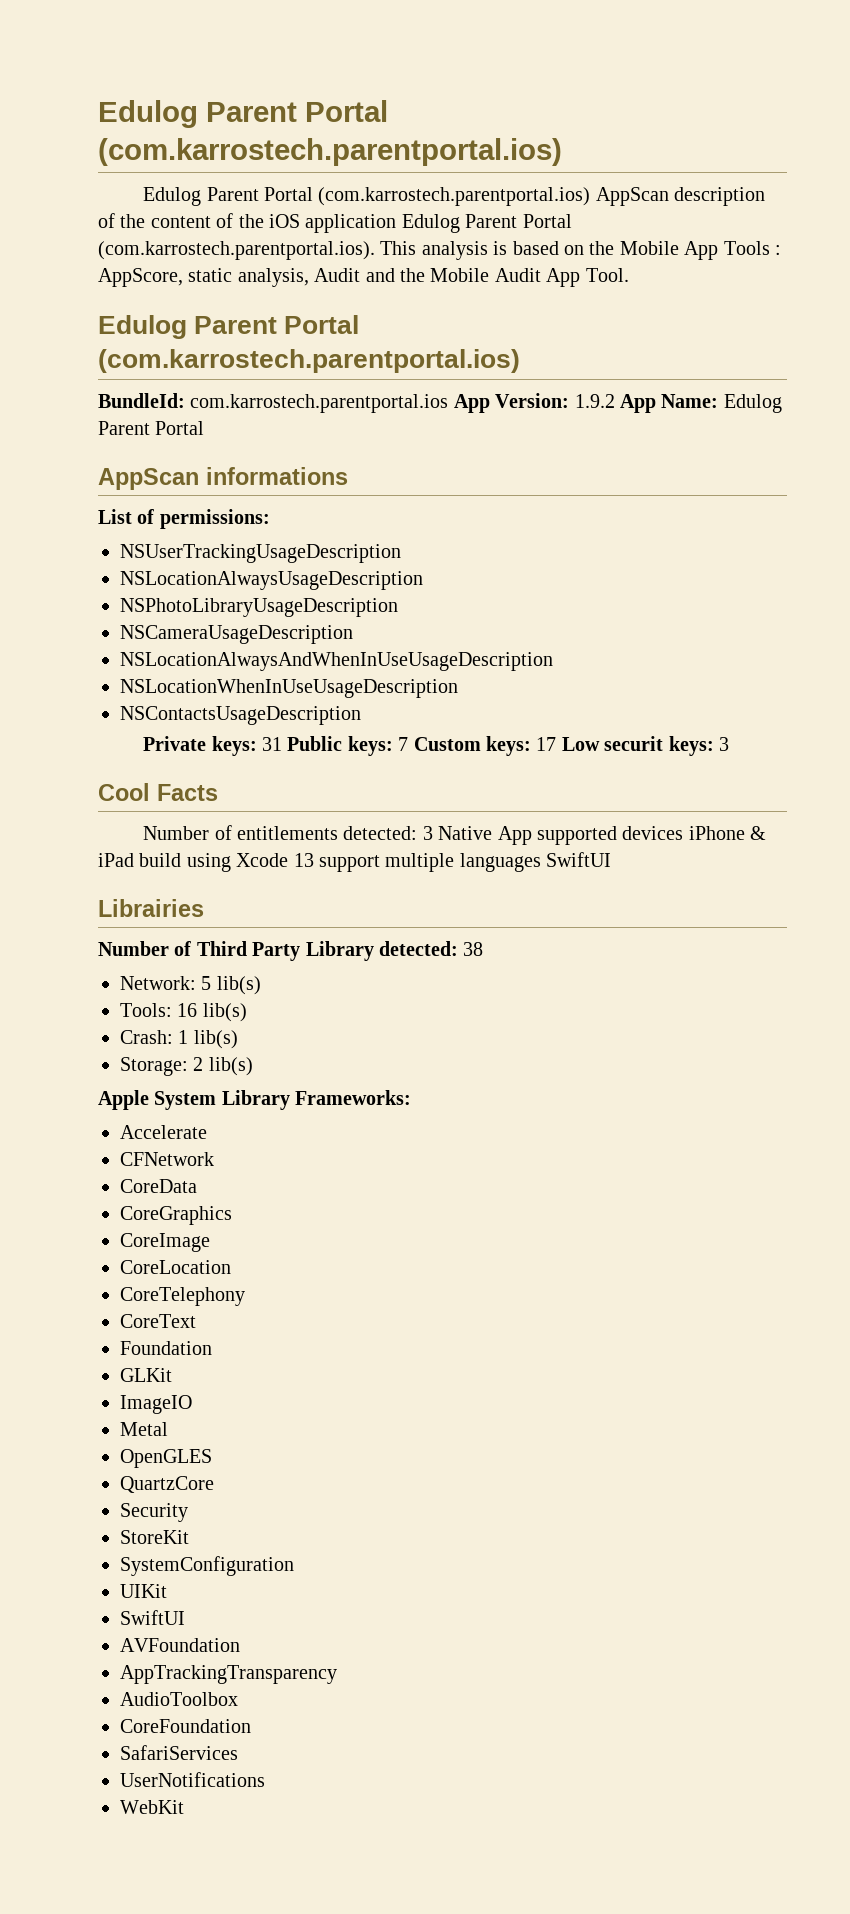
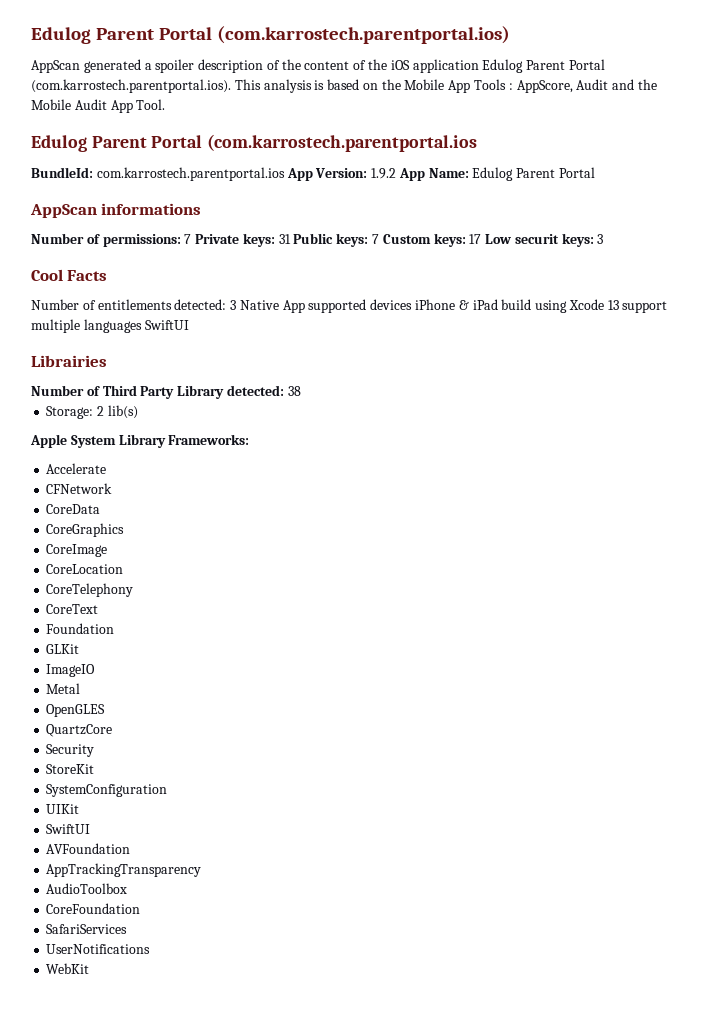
[98,100,388,128] [98,138,562,166] [143,187,669,206] Edulog Parent Portal (com.karrostech.parentportal.ios) // Edulog Parent Portal (com.karrostech.parentportal.ios) AppScan -> [31,26,511,44] [31,59,195,73] Edulog Parent Portal (com.karrostech.parentportal.ios) // AppScan generated a spoiler
[188,268,309,287] static analysis, -> (573, 86) none
[98,349,520,373] (com.karrostech.parentportal.ios) -> [207,134,478,152] (com.karrostech.parentportal.ios
[98,509,132,524] List -> [31,233,84,244] Number
[120,544,401,563] [120,571,423,590] [120,598,398,617] [120,625,353,644] [120,652,553,671] [120,679,458,698] [120,706,361,725] // NSUserTrackingUsageDescription // NSLocationAlwaysUsageDescription // NSPhotoLibraryUsageDescription // NSCameraUsageDescription // NSLocationAlwaysAndWhenInUseUsageDescription // NSLocationWhenInUseUsageDescription // NSContactsUsageDescription // -> [184,234,192,244] 7
[120,976,261,995] [120,1003,247,1022] [120,1030,238,1049] // Network: 5 lib(s) // Tools: 16 lib(s) // Crash: 1 lib(s) -> (301, 391) none

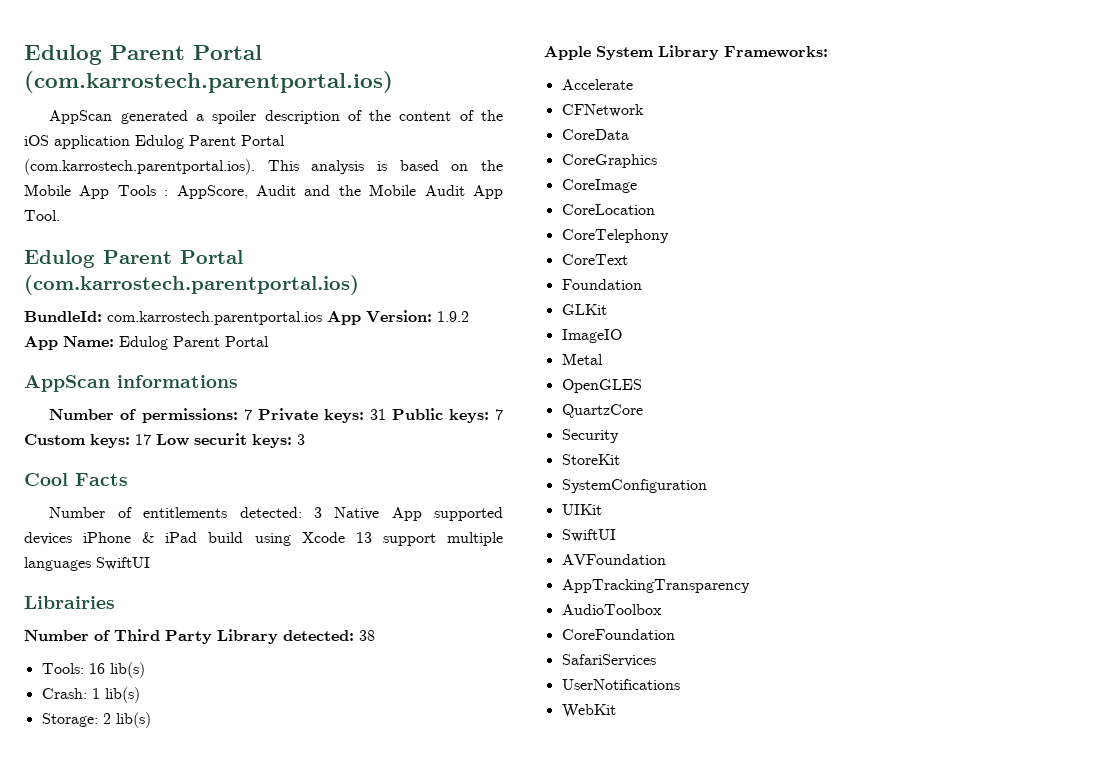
[207,134,478,152] (com.karrostech.parentportal.ios -> [24,275,359,295] (com.karrostech.parentportal.ios)
(301, 391) none -> [41,662,145,678] [41,687,140,703] // Tools: 16 lib(s) // Crash: 1 lib(s)

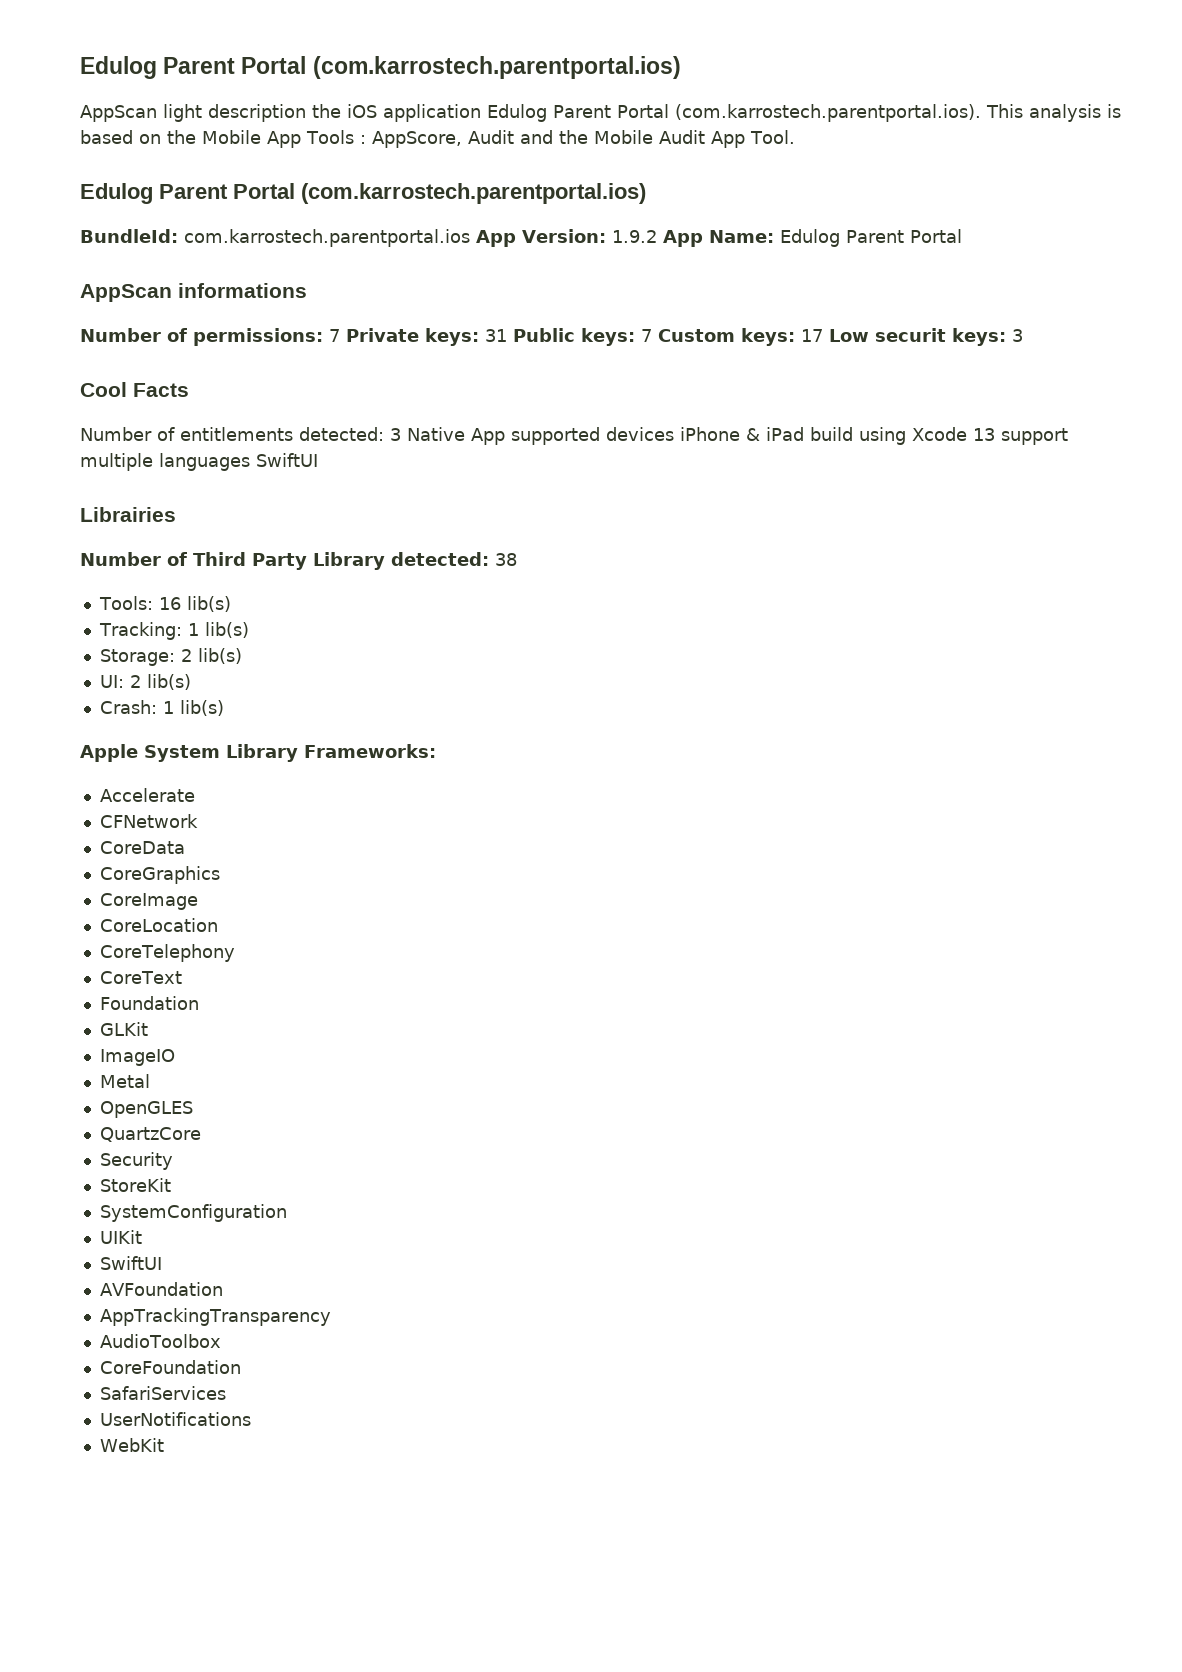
[120,110,474,124] generated a spoiler description of the content of -> [163,104,306,122] light description
[41,688,87,699] Crash: -> [98,622,182,640] Tracking:
(151, 720) none -> [99,674,191,690] [99,700,224,716] // UI: 2 lib(s) // Crash: 1 lib(s)

